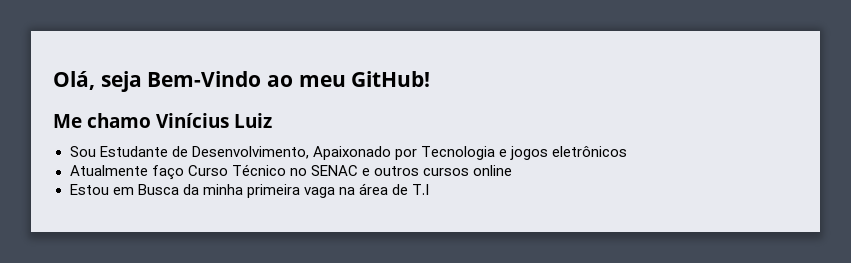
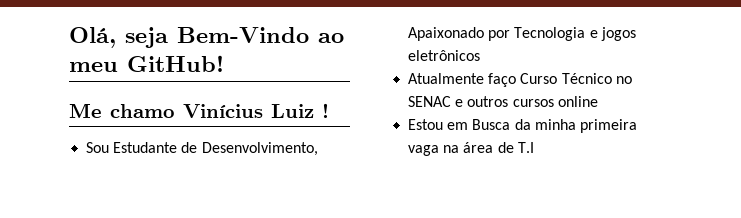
(273, 120) none -> [322,103,329,118] !

